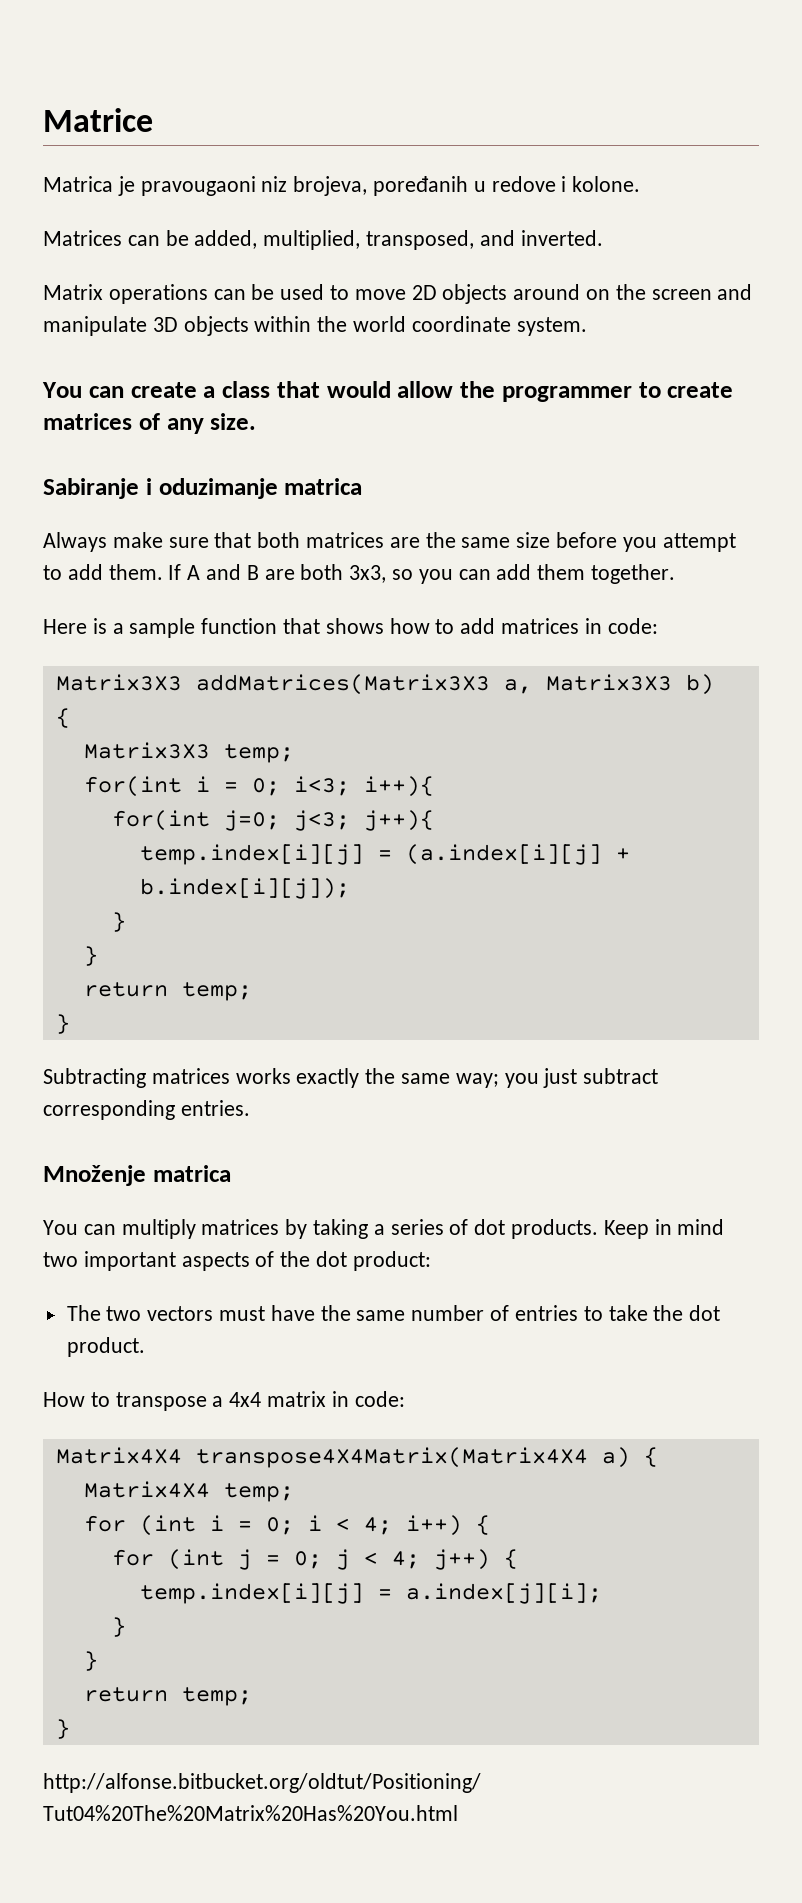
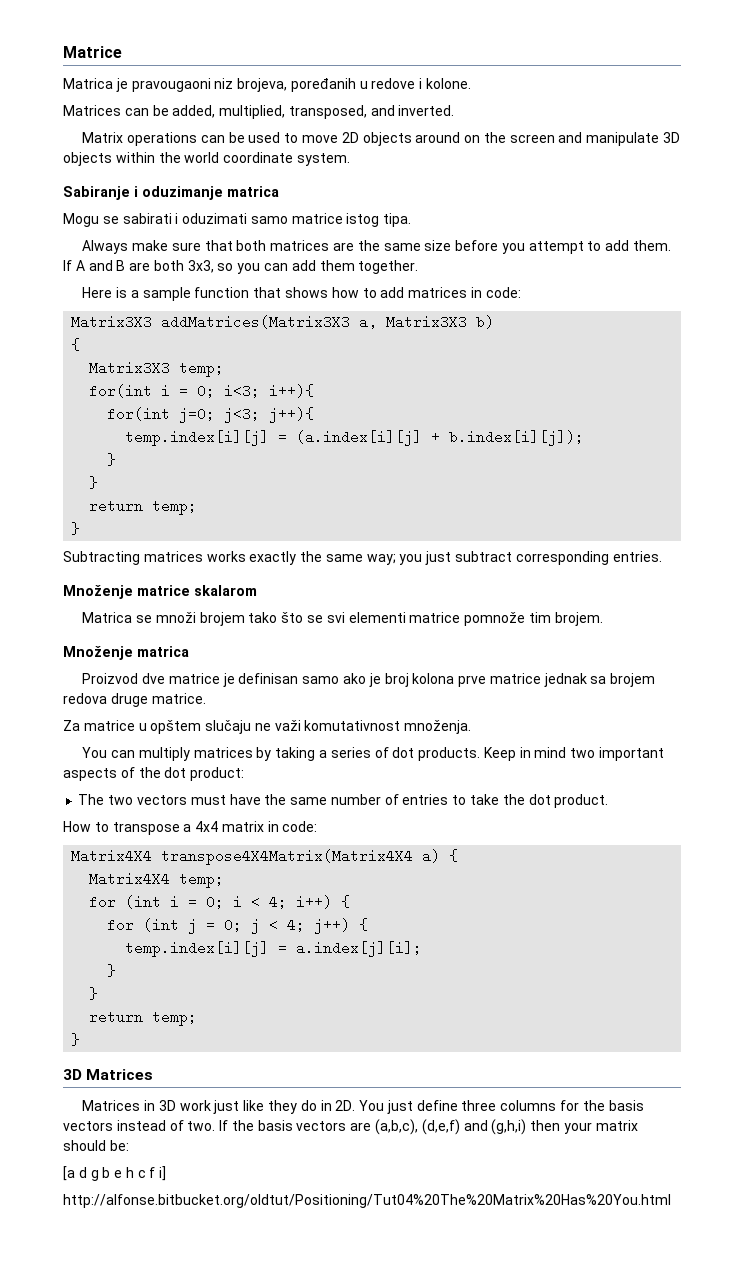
[42,381,734,402] [43,413,257,434] [43,478,363,499] You can create a class that would allow the programmer to create matrices of any size. // Sabiranje i oduzimanje matrica -> [63,186,279,200] [63,213,412,227] Sabiranje i oduzimanje matrica // Mogu se sabirati i oduzimati samo matrice istog tipa.
[152,1165,231,1182] matrica -> [137,585,257,596] [82,612,603,626] [63,646,189,660] [82,673,656,687] [63,693,206,707] [63,720,472,734] matrice skalarom // Matrica se množi brojem tako što se svi elementi matrice pomnože tim brojem. // Množenje matrica // Proizvod dve matrice je definisan samo ako je broj kolona prve matrice jednak sa brojem redova druge matrice. // Za matrice u opštem slučaju ne važi komutativnost množenja.
(70, 1729) none -> [63,1069,154,1080] [82,1100,644,1114] [63,1119,638,1135] [63,1140,129,1151] [63,1166,167,1181] // 3D Matrices // Matrices in 3D work just like they do in 2D. You just define three columns for the basis vectors instead of two. If the basis vectors are (a,b,c), (d,e,f) and (g,h,i) then your matrix should be: // [a d g b e h c f i]

